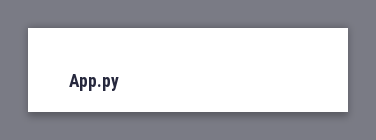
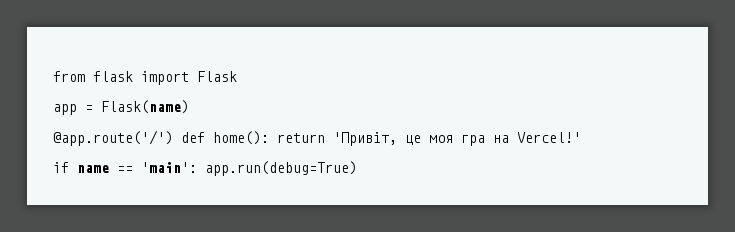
[69,74,119,91] App.py -> [53,71,237,85] [53,100,189,115] [53,130,581,146] [53,161,357,176] from flask import Flask // app = Flask(name) // @app.route('/') def home(): return 'Привіт, це моя гра на Vercel!' // if name == 'main': app.run(debug=True)

